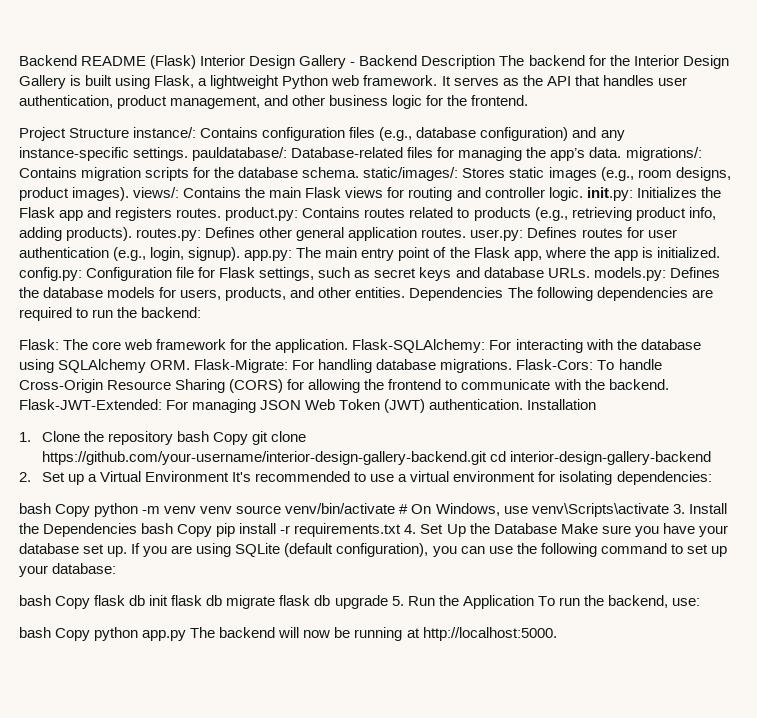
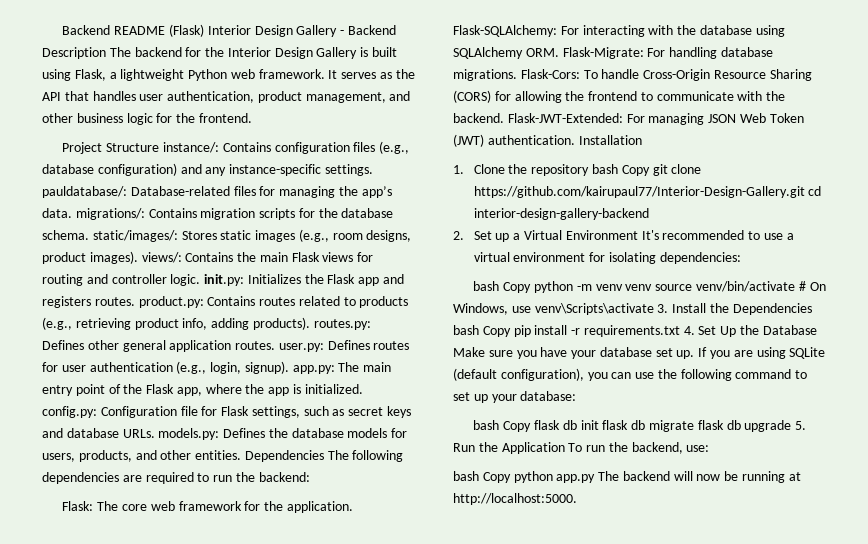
[41,451,487,465] https://github.com/your-username/interior-design-gallery-backend.git -> [473,186,805,198] https://github.com/kairupaul77/Interior-Design-Gallery.git

